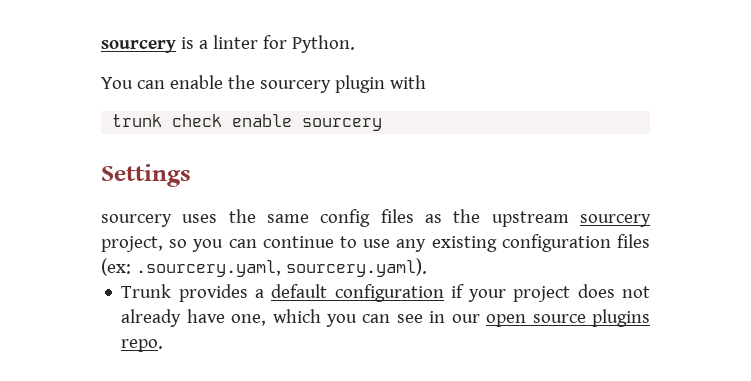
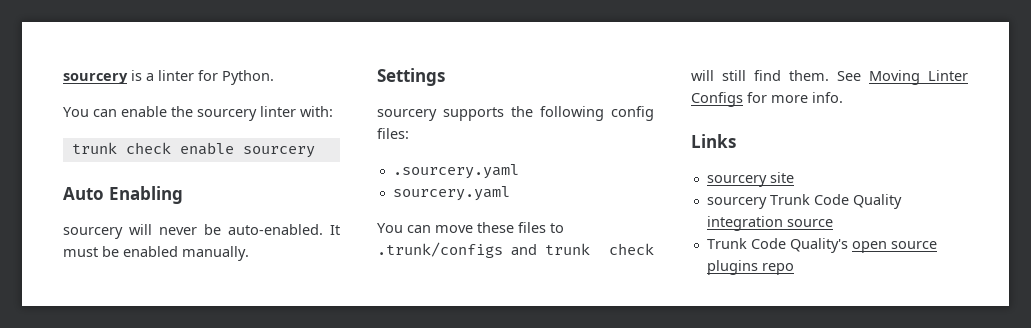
[334,75,426,93] plugin with -> [260,106,333,117] linter with:
[101,164,191,187] [101,209,651,227] [101,234,650,252] [101,258,427,277] [121,284,650,302] [121,309,480,327] Settings // sourcery uses the same config files as the upstream sourcery project, so you can continue to use any existing configuration files (ex: .sourcery.yaml, sourcery.yaml). // Trunk provides a default configuration if your project does not already have one, which you can see in our -> [63,186,183,204] [63,224,340,239] [63,246,249,261] [377,68,445,86] [377,106,654,121] [377,128,409,139] [392,164,519,179] [392,186,510,201] [377,222,564,233] [377,242,654,258] [691,70,968,85] [691,92,843,107] [691,134,736,148] [706,172,794,187] [706,194,902,209] [706,216,833,231] [706,238,848,253] Auto Enabling // sourcery will never be auto-enabled. It must be enabled manually. // Settings // sourcery supports the following config files: // .sourcery.yaml // sourcery.yaml // You can move these files to .trunk/configs and trunk check will still find them. See Moving Linter Configs for more info. // Links // sourcery site // sourcery Trunk Code Quality integration source // Trunk Code Quality's
[121,339,164,352] repo. -> [761,263,794,275] repo

